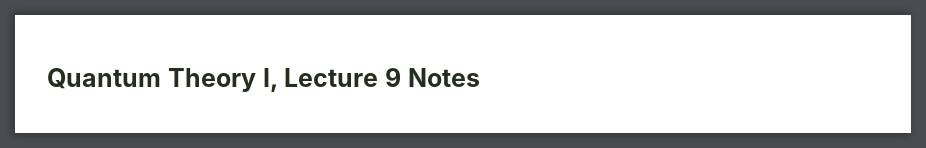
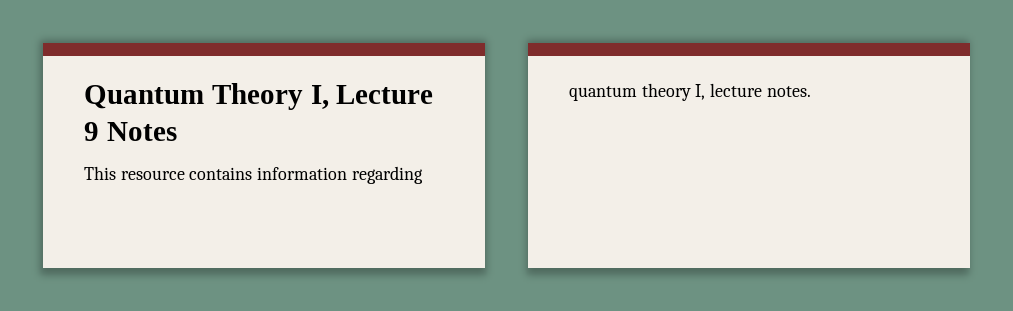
(480, 77) none -> [84,166,423,184] [569,83,811,101] // This resource contains information regarding quantum theory I, lecture notes.

